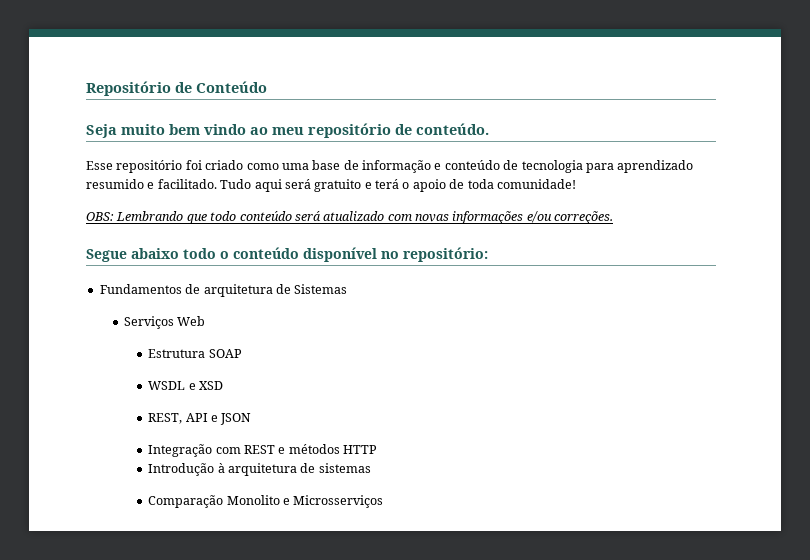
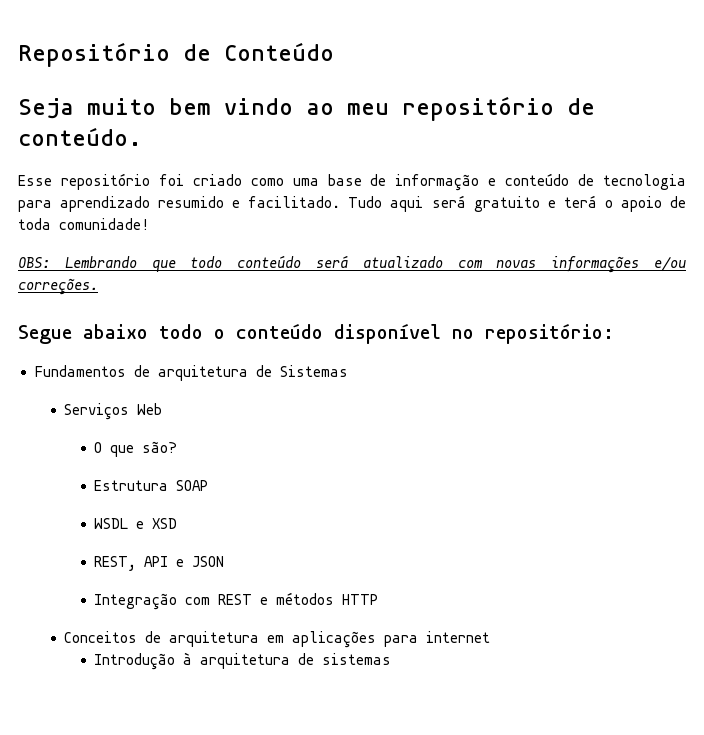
(206, 321) none -> [94,441,178,457] // O que são?
(378, 449) none -> [64,631,491,648] // Conceitos de arquitetura em aplicações para internet
[148,495,384,508] // Comparação Monolito e Microsserviços -> (392, 659) none

